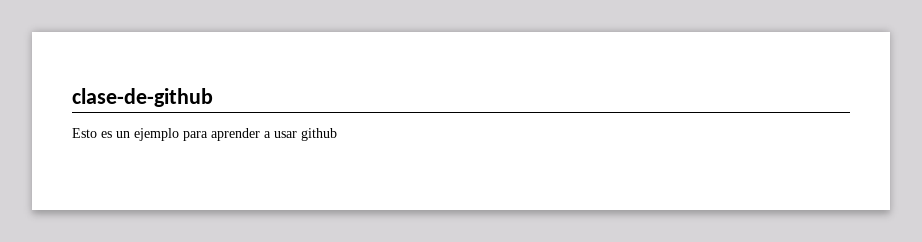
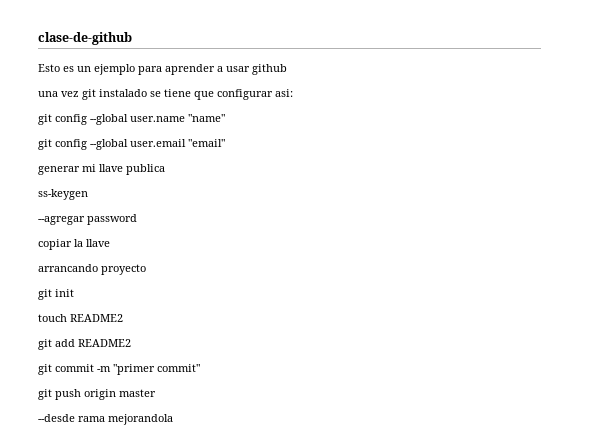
(337, 134) none -> [38,89,293,100] [38,114,225,125] [38,139,225,150] [38,164,165,175] [38,189,88,200] [38,214,137,225] [38,239,110,250] [38,264,146,275] [38,289,74,300] [38,314,123,322] [38,339,131,350] [38,364,200,375] [38,389,156,400] [38,414,173,425] // una vez git instalado se tiene que configurar asi: // git config --global user.name "name" // git config --global user.email "email" // generar mi llave publica // ss-keygen // --agregar password // copiar la llave // arrancando proyecto // git init // touch README2 // git add README2 // git commit -m "primer commit" // git push origin master // --desde rama mejorandola

